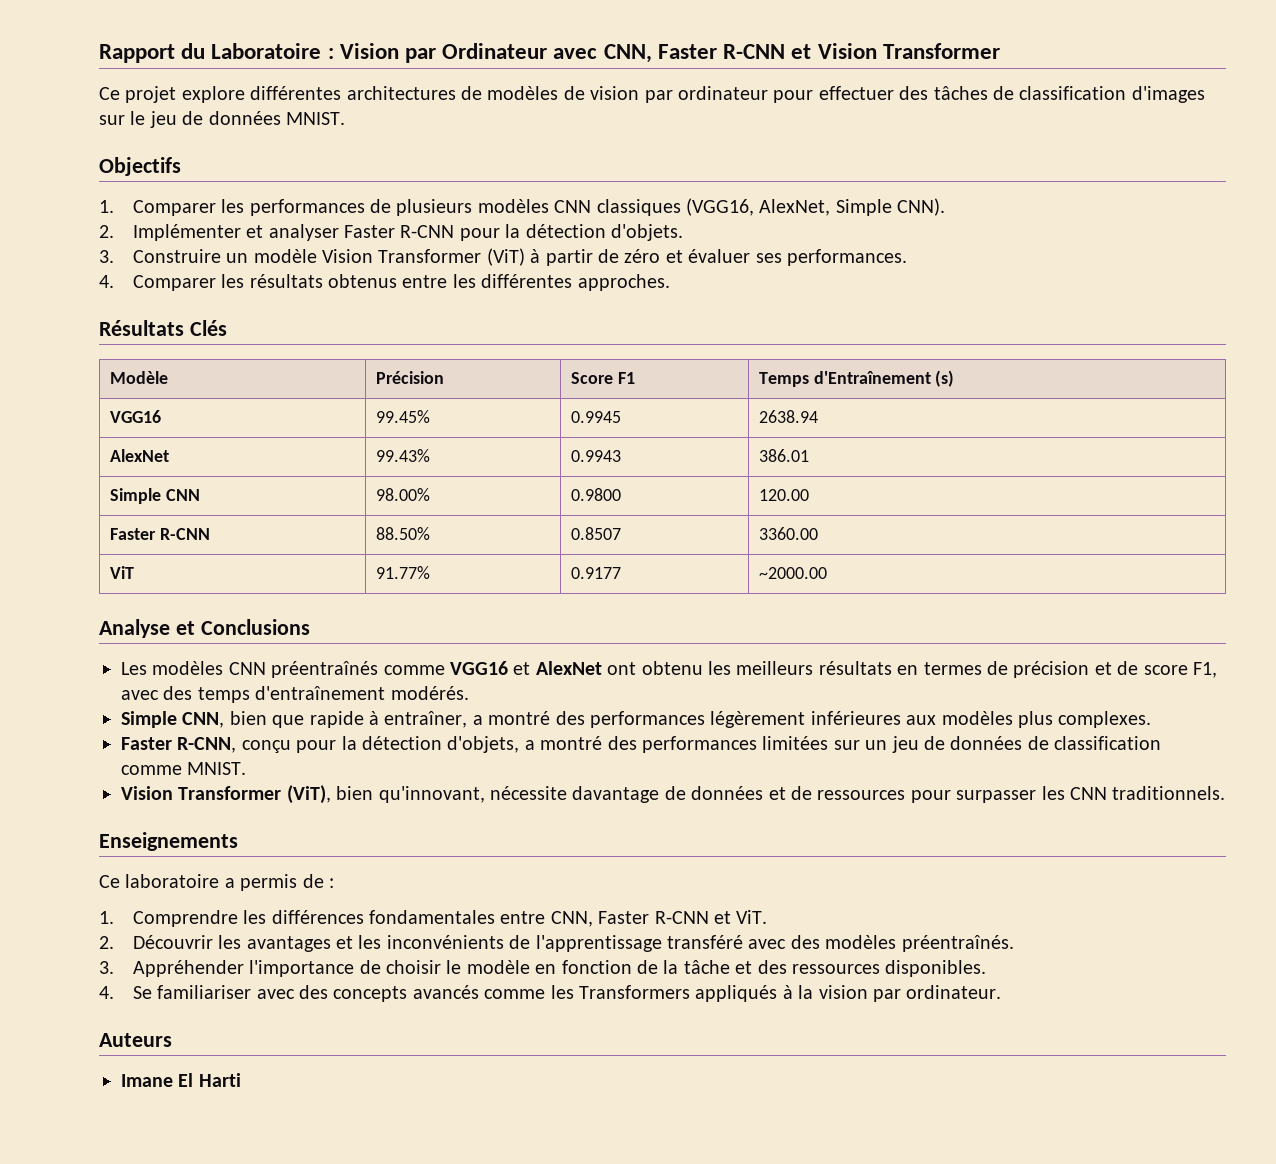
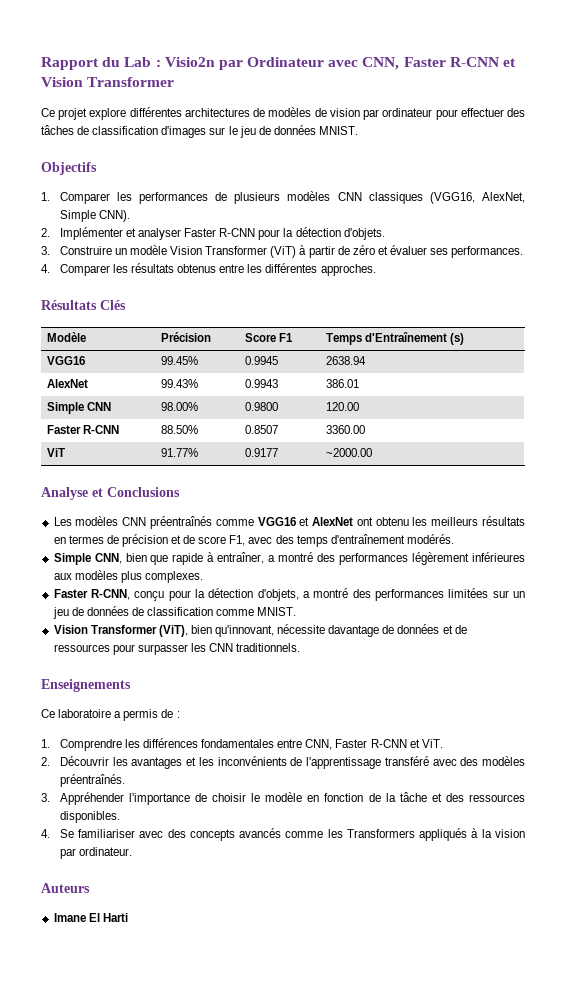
[211,43,399,59] Laboratoire : Vision -> [124,57,215,67] Lab : Visio2n

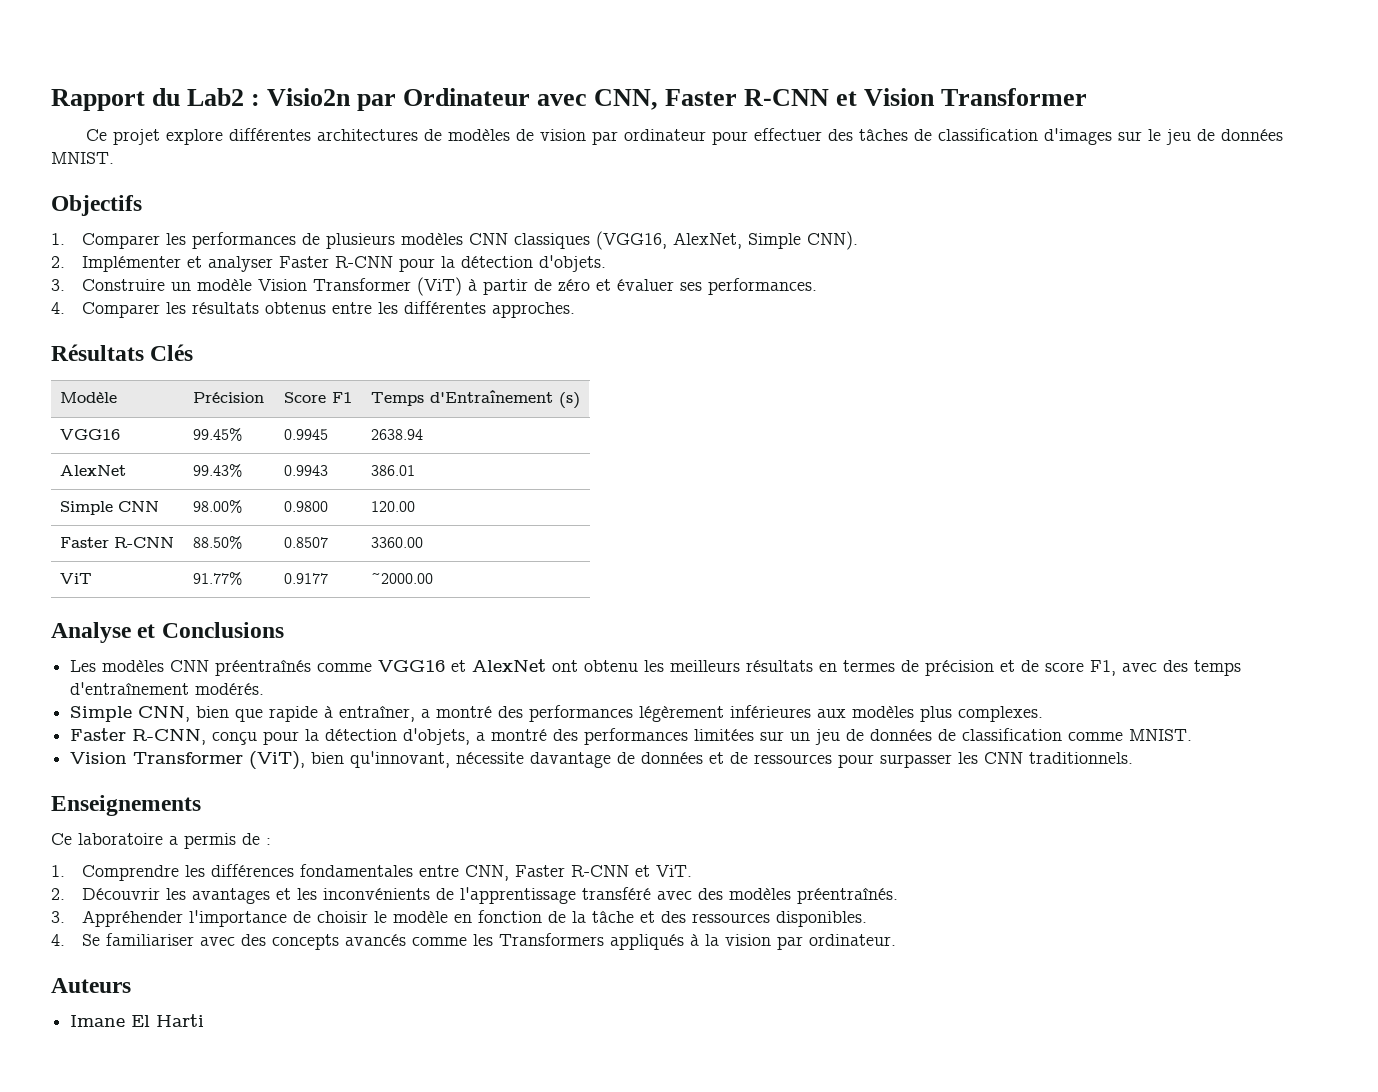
[124,57,152,67] Lab -> [187,88,245,106] Lab2

